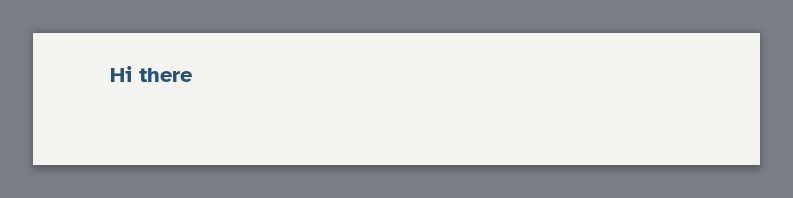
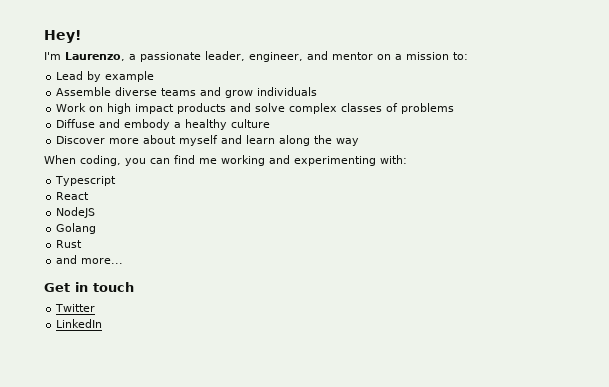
[110,66,193,82] Hi there -> [44,30,81,43] [44,51,468,62] [56,71,155,82] [56,87,318,98] [56,103,455,114] [56,119,271,130] [56,135,360,146] [44,155,407,166] [55,176,117,186] [56,192,90,200] [56,207,96,218] [56,223,97,234] [56,240,83,248] [56,255,124,264] [44,282,134,292] [55,304,96,312] [56,319,103,328] Hey! // I'm Laurenzo, a passionate leader, engineer, and mentor on a mission to: // Lead by example // Assemble diverse teams and grow individuals // Work on high impact products and solve complex classes of problems // Diffuse and embody a healthy culture // Discover more about myself and learn along the way // When coding, you can find me working and experimenting with: // Typescript // React // NodeJS // Golang // Rust // and more... // Get in touch // Twitter // LinkedIn

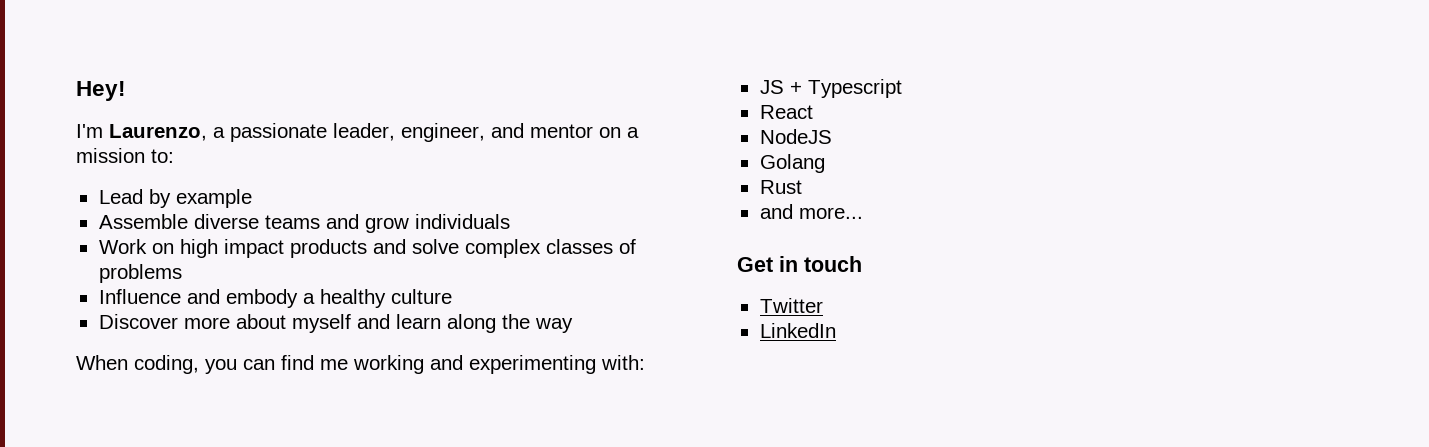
[56,119,96,128] Diffuse -> [98,289,181,304] Influence
(407, 159) none -> [759,80,802,94] JS +

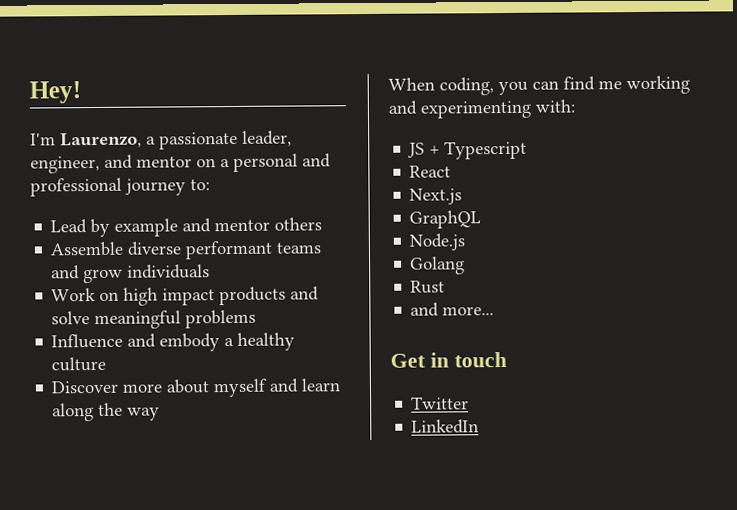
[76,148,145,163] mission -> [233,153,331,172] [30,177,186,197] personal and professional journey
(252, 198) none -> [182,217,323,233] and mentor others
(259, 221) none -> [185,240,274,260] performant
[464,239,636,258] complex classes of -> [94,310,182,330] meaningful
[759,129,832,144] NodeJS -> [409,188,463,205] [409,210,482,229] [409,233,466,251] Next.js // GraphQL // Node.js

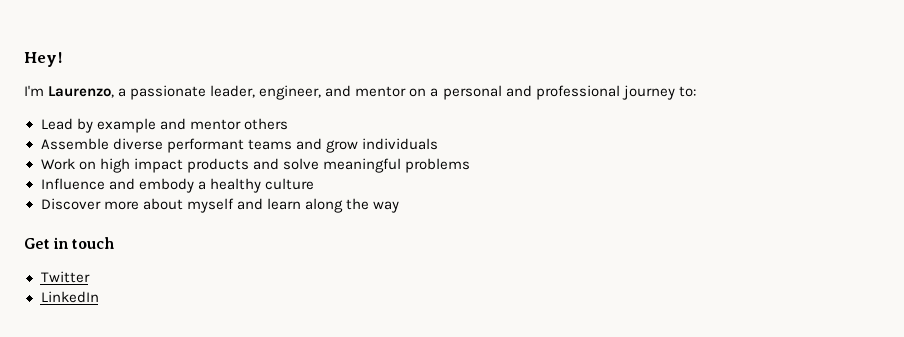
[388,75,690,96] [388,99,575,119] [407,140,528,160] [409,165,452,178] [409,188,463,205] [409,210,482,229] [409,233,466,251] [410,256,466,275] [410,280,446,294] [410,302,495,317] // When coding, you can find me working and experimenting with: // JS + Typescript // React // Next.js // GraphQL // Node.js // Golang // Rust // and more... -> (399, 207) none

